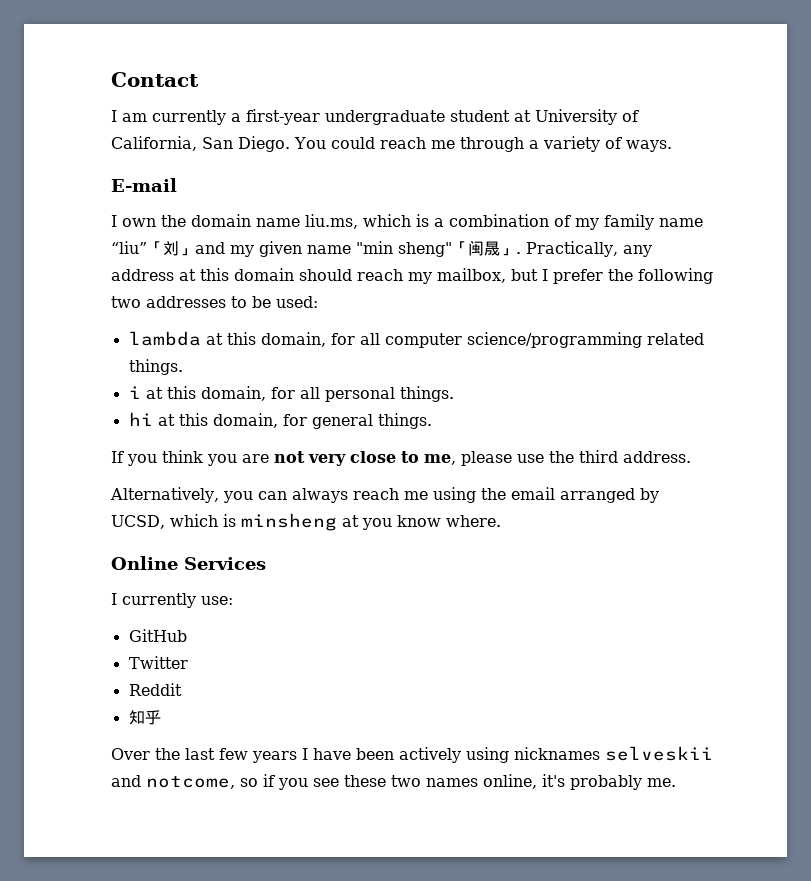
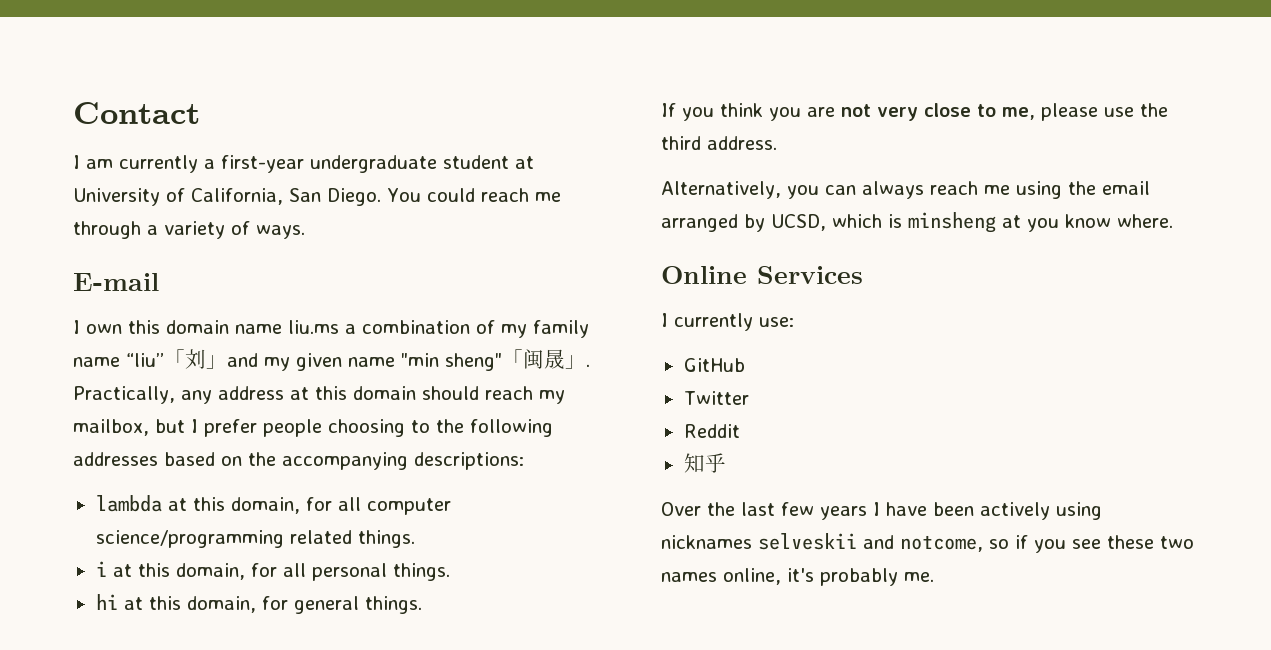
[161,215,186,227] the -> [128,320,160,334] this
[305,214,429,229] liu.ms, which is -> [288,320,339,334] liu.ms
[608,268,713,284] [111,296,318,308] the following two addresses to be used: -> [263,419,553,437] [73,452,524,470] people choosing to the following addresses based on the accompanying descriptions:

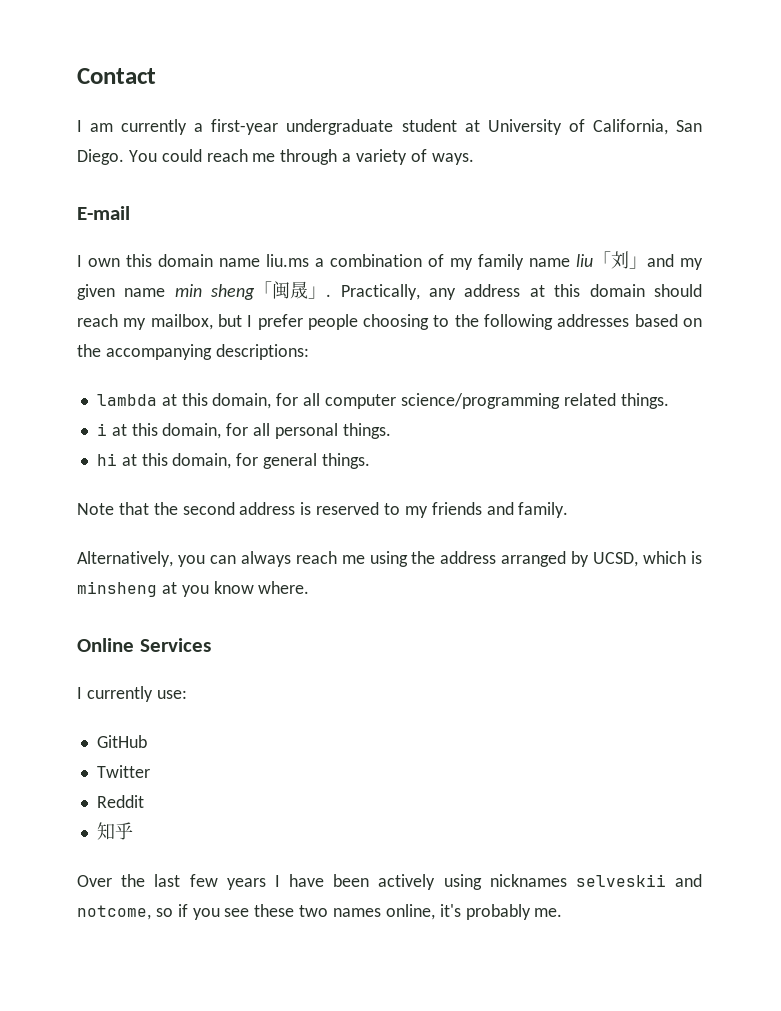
[126,353,164,367] “liu” -> [576,254,593,267] liu
[401,353,502,371] "min sheng" -> [174,284,256,300] min sheng
[661,103,1168,121] [661,136,777,150] If you think you are not very close to me, please use the third address. -> [77,502,569,518] Note that the second address is reserved to my friends and family.
[1102,181,1150,195] email -> [440,551,497,564] address

